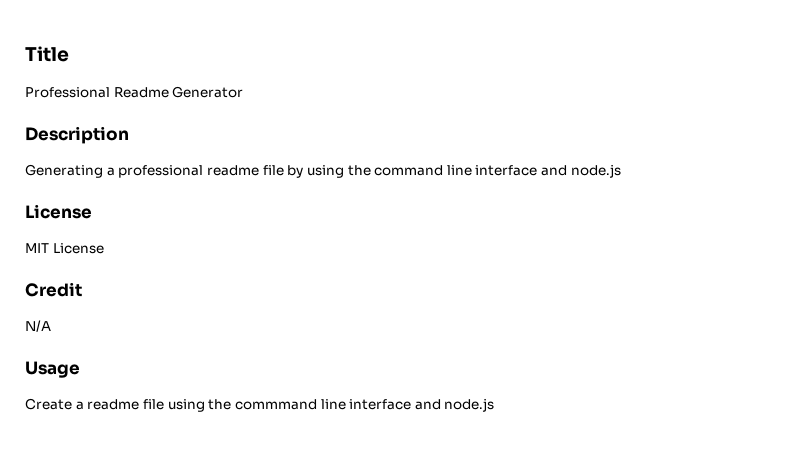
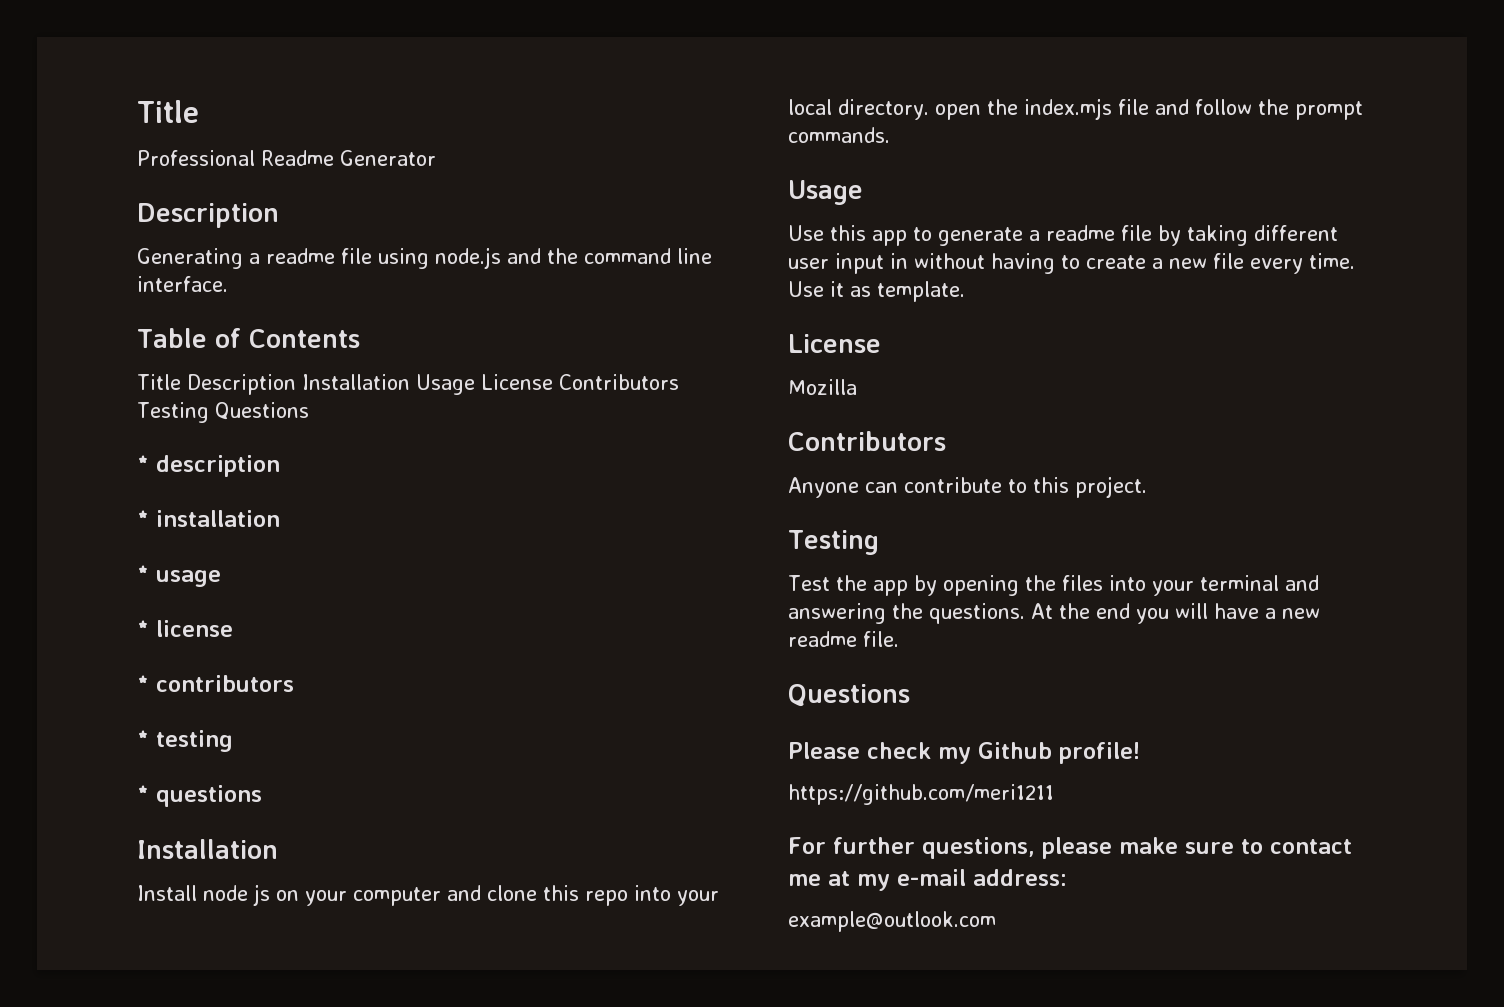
[118,164,621,178] [25,204,92,219] [25,243,104,254] [25,282,82,297] [25,320,51,332] [25,361,80,378] [25,398,495,412] professional readme file by using the command line interface and node.js // License // MIT License // Credit // N/A // Usage // Create a readme file using the commmand line interface and node.js -> [266,247,712,269] [137,276,228,292] [137,328,360,348] [137,374,679,395] [137,402,309,423] [137,455,280,477] [137,510,280,527] [137,565,221,587] [137,620,233,637] [137,675,294,692] [137,730,233,752] [137,785,262,807] [137,839,278,859] [137,884,719,906] [788,98,1363,120] [788,127,890,143] [788,180,863,205] [788,225,1338,246] [788,253,1355,274] [788,281,965,302] [788,334,881,353] [788,379,857,395] [788,431,946,451] [788,476,1147,498] [788,530,879,555] [788,575,1319,596] [788,603,1320,624] [788,631,899,647] [788,684,910,707] [788,742,1140,764] [788,784,1054,805] [788,837,1352,859] [788,869,1067,891] [788,911,996,932] readme file using node.js and the command line interface. // Table of Contents // Title Description Installation Usage License Contributors Testing Questions // * description // * installation // * usage // * license // * contributors // * testing // * questions // Installation // Install node js on your computer and clone this repo into your local directory. open the index.mjs file and follow the prompt commands. // Usage // Use this app to generate a readme file by taking different user input in without having to create a new file every time. Use it as template. // License // Mozilla // Contributors // Anyone can contribute to this project. // Testing // Test the app by opening the files into your terminal and answering the questions. At the end you will have a new readme file. // Questions // Please check my Github profile! // https://github.com/meri1211 // For further questions, please make sure to contact me at my e-mail address: // example@outlook.com

